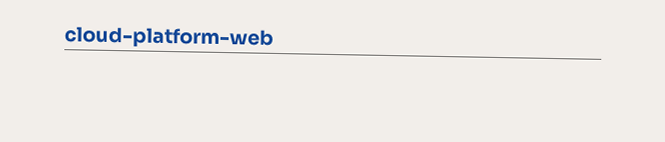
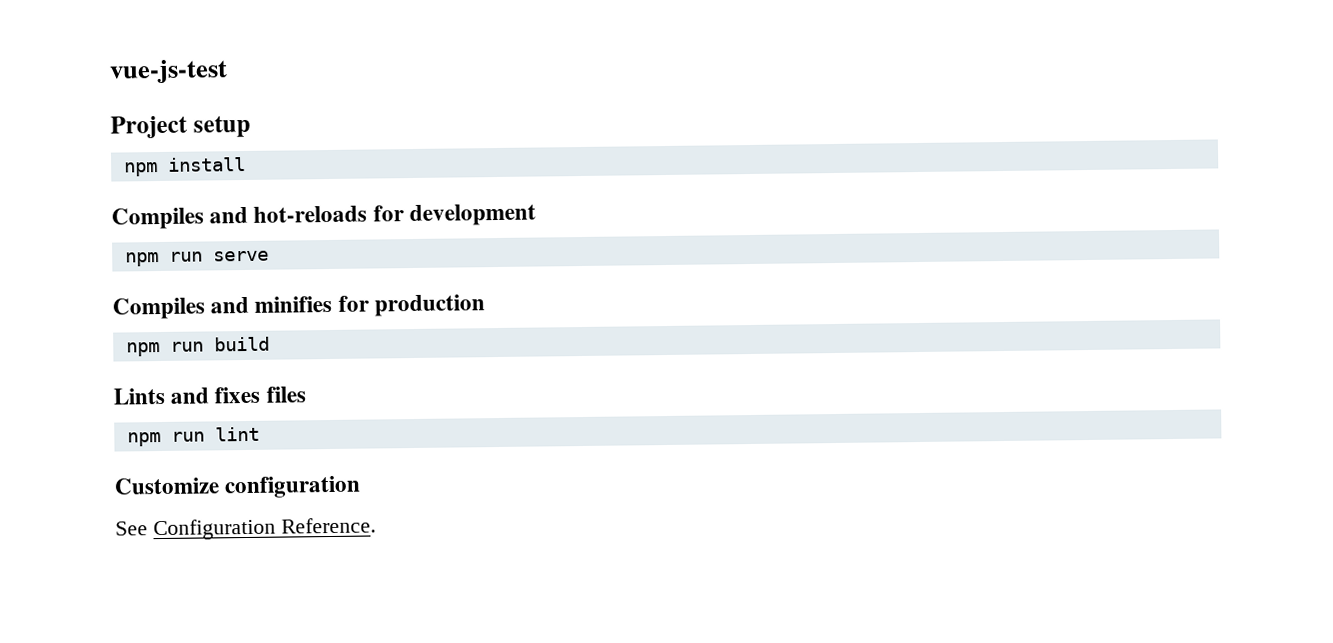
[64,26,274,49] cloud-platform-web -> [109,59,228,84] [110,114,251,139] [123,156,246,177] [111,203,536,230] [124,250,269,267] [112,294,485,320] [125,336,270,357] [113,386,306,405] [126,426,260,447] [114,475,362,499] [115,517,376,541] vue-js-test // Project setup // npm install // Compiles and hot-reloads for development // npm run serve // Compiles and minifies for production // npm run build // Lints and fixes files // npm run lint // Customize configuration // See Configuration Reference.

